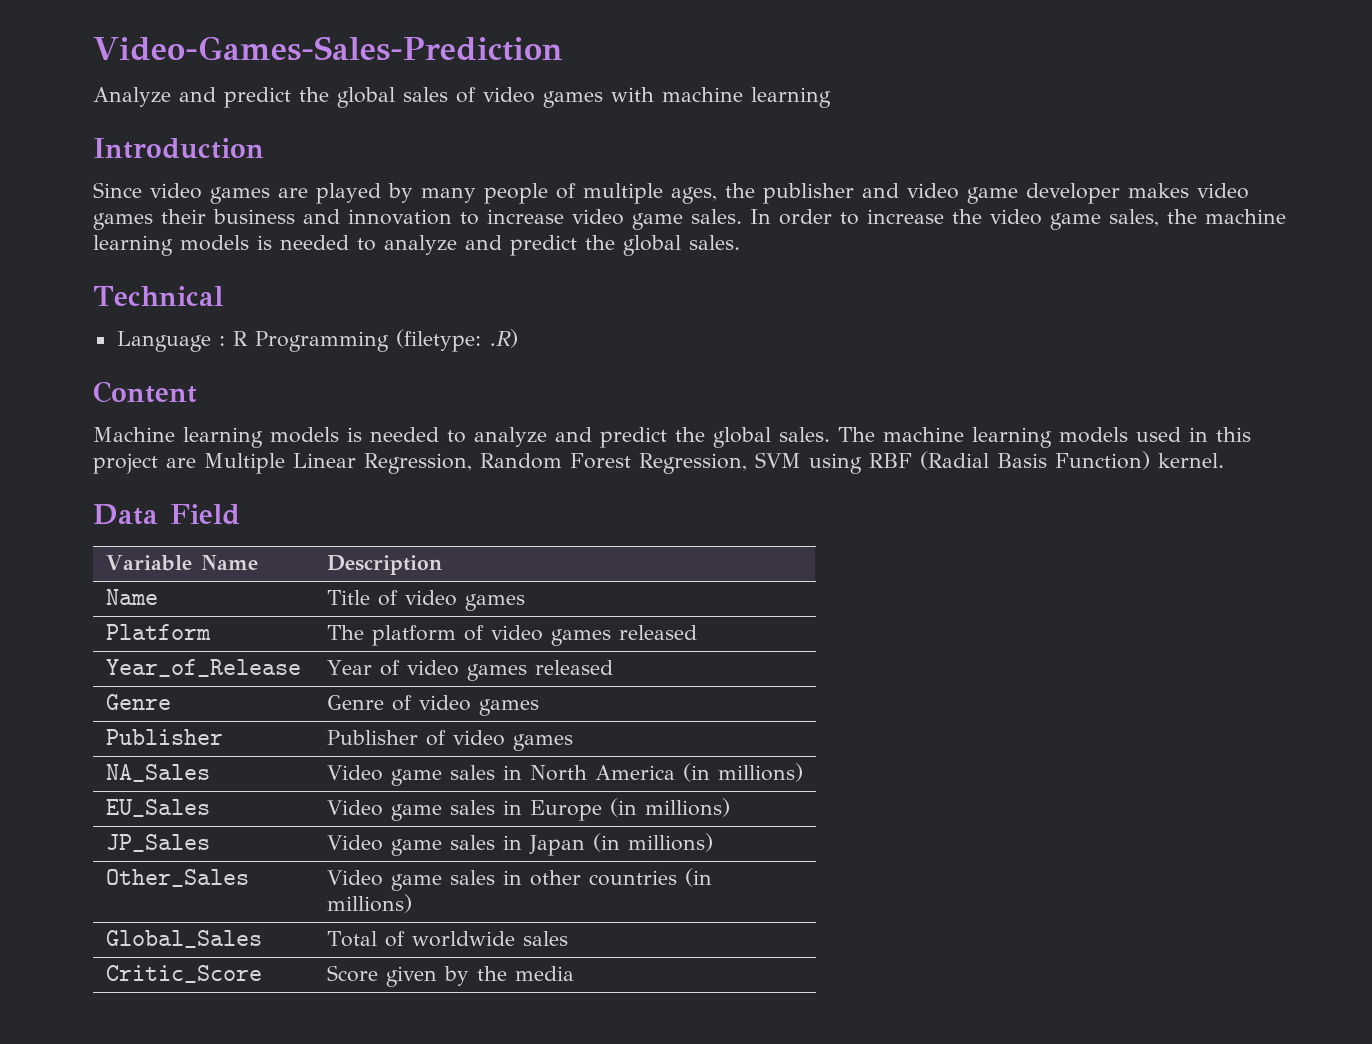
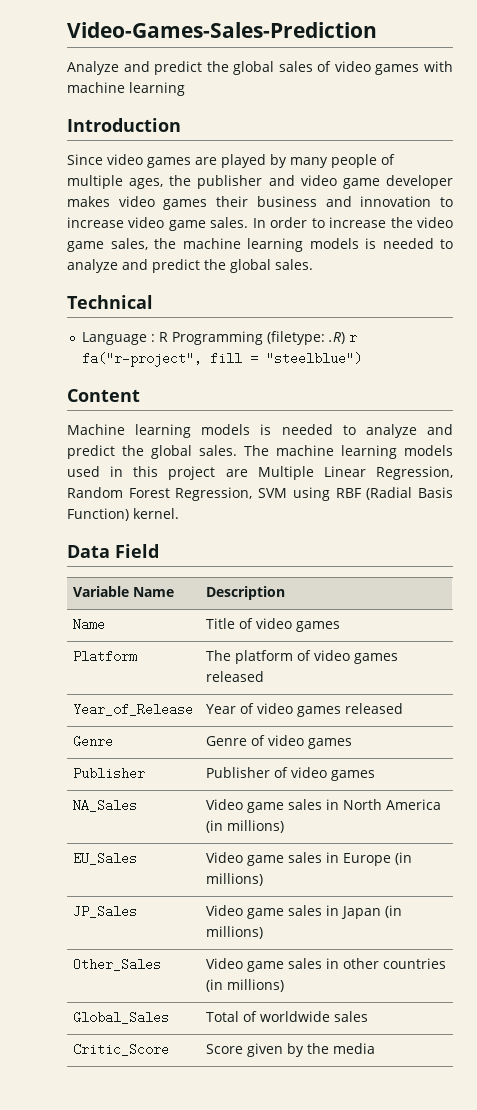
(518, 338) none -> [348,335,357,342] [81,352,362,367] r fa("r-project", fill = "steelblue")

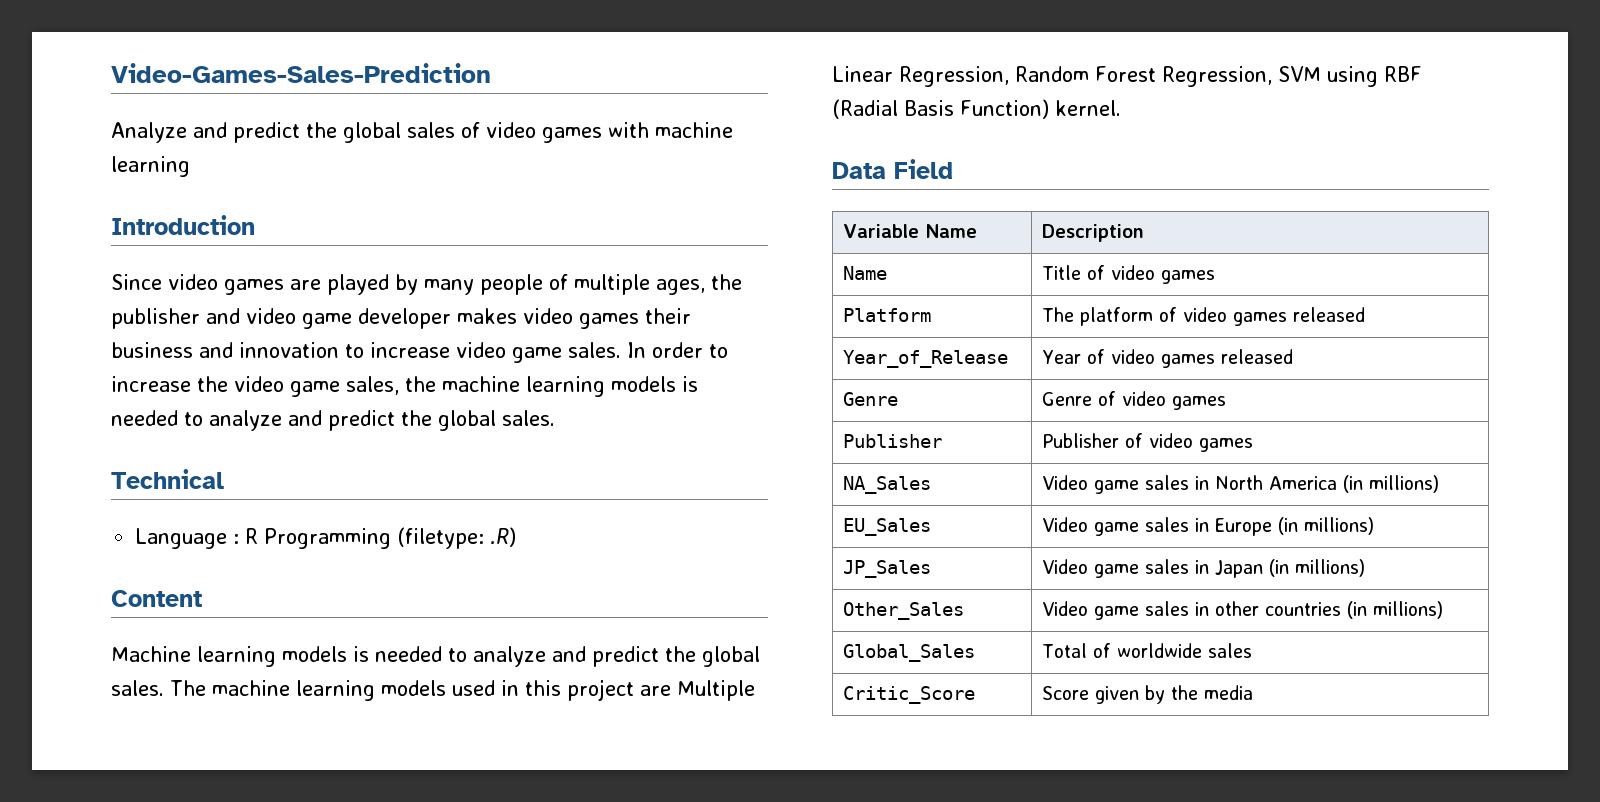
[348,335,357,342] [81,352,362,367] r fa("r-project", fill = "steelblue") -> (517, 537) none

